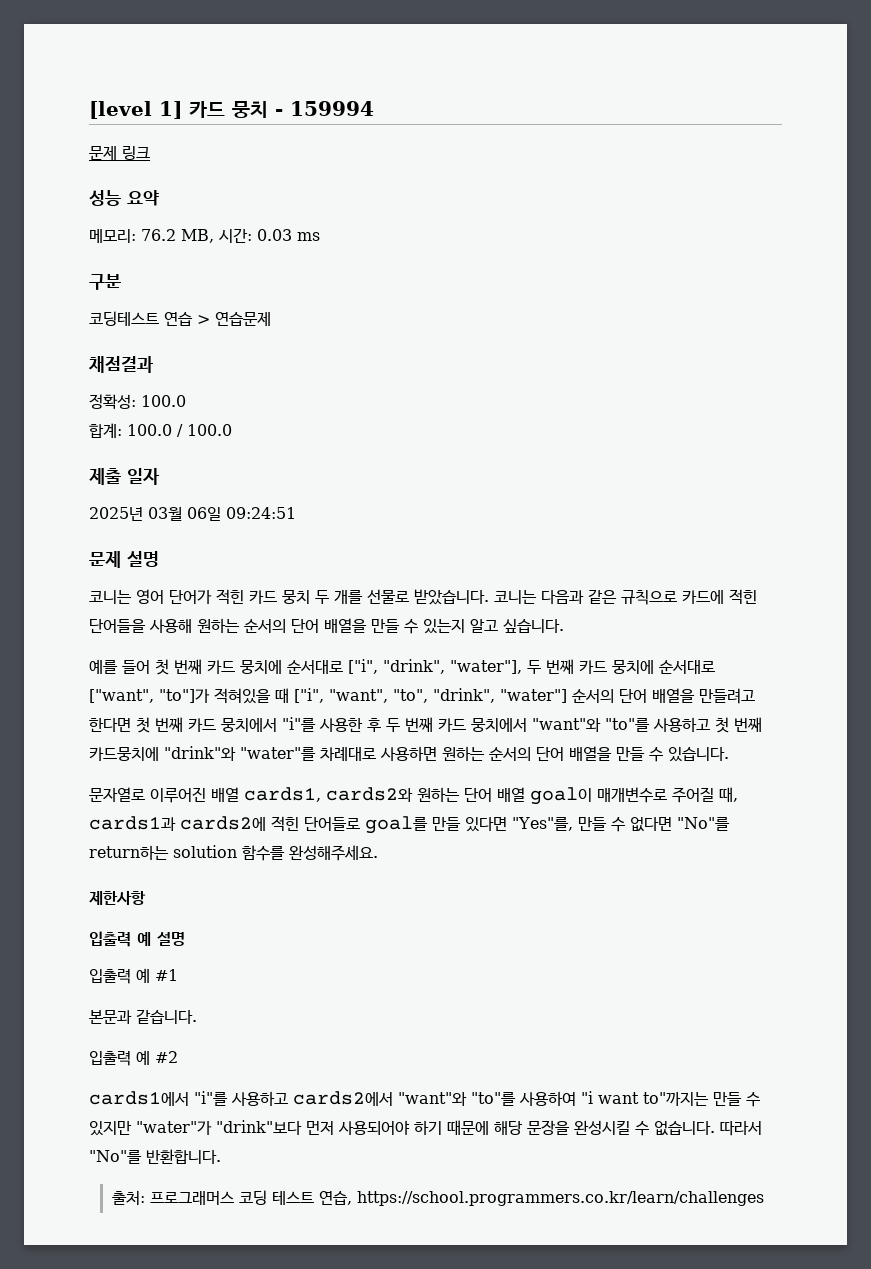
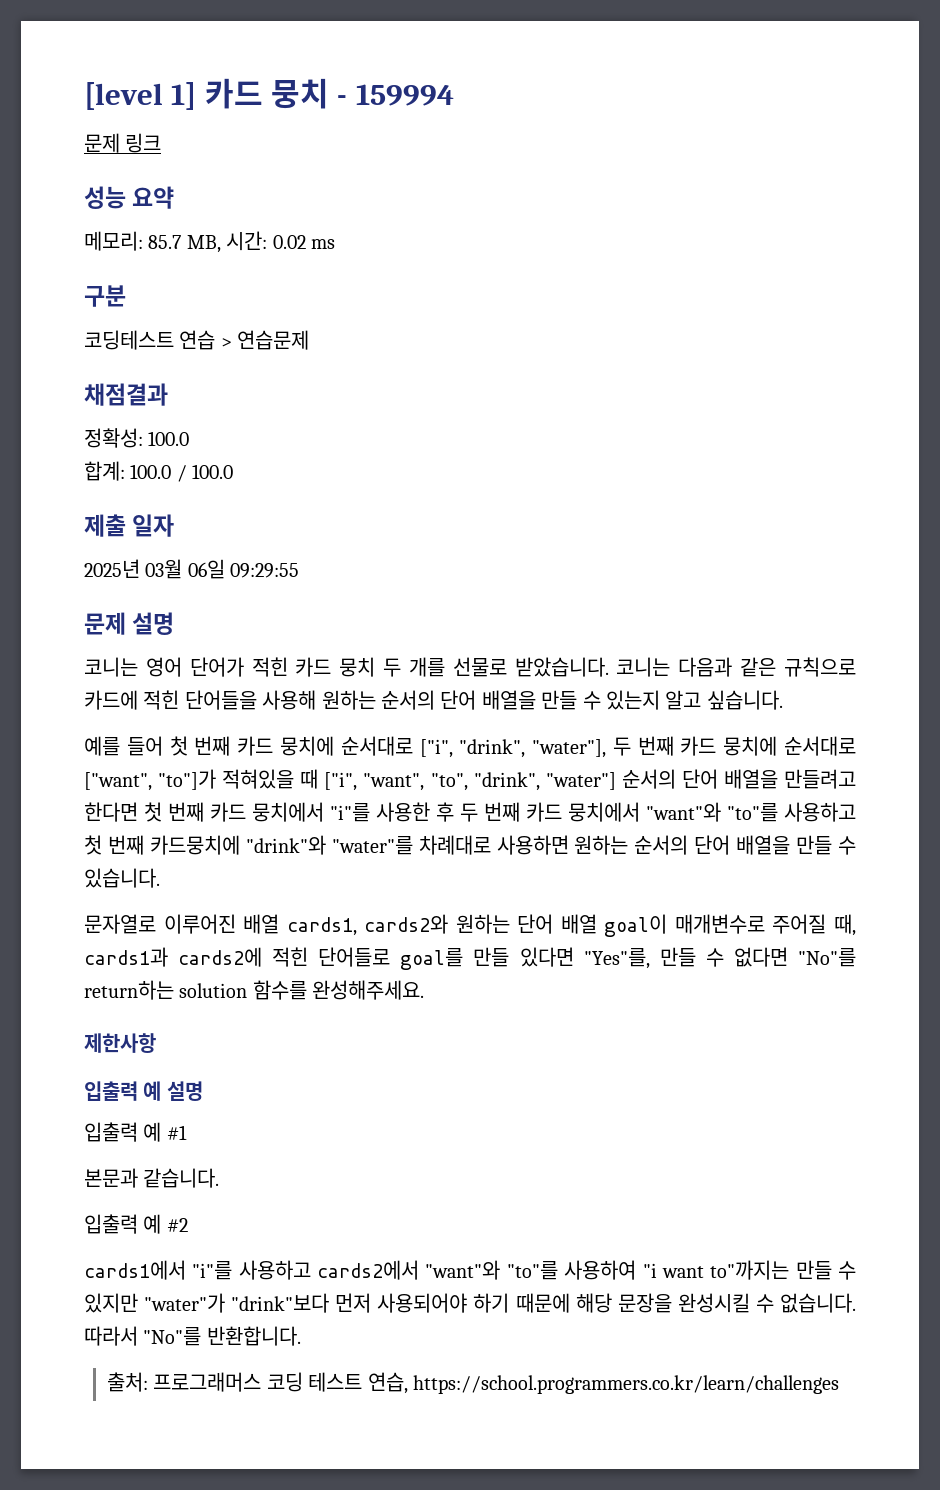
[141,229,176,241] 76.2 -> [148,235,182,249] 85.7
[257,229,292,241] 0.03 -> [272,235,306,249] 0.02
[226,507,296,519] 09:24:51 -> [230,563,300,578] 09:29:55

